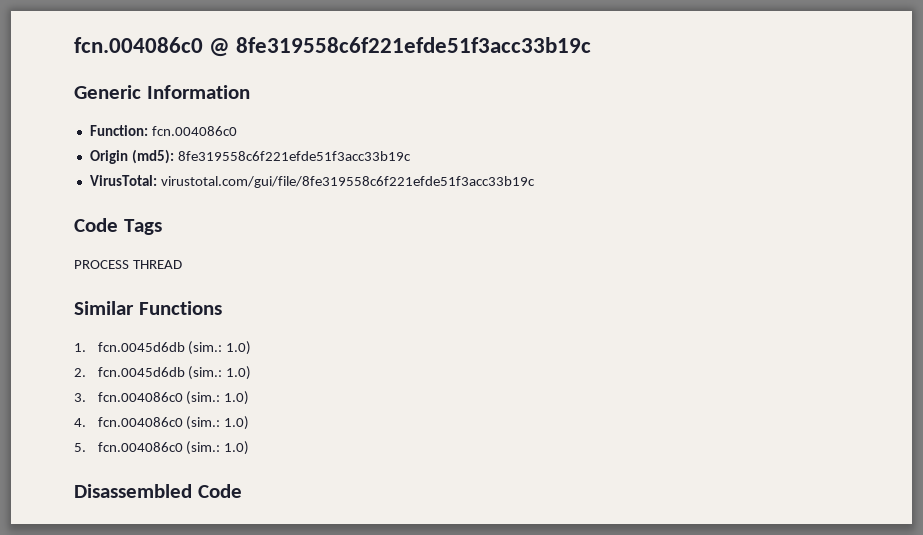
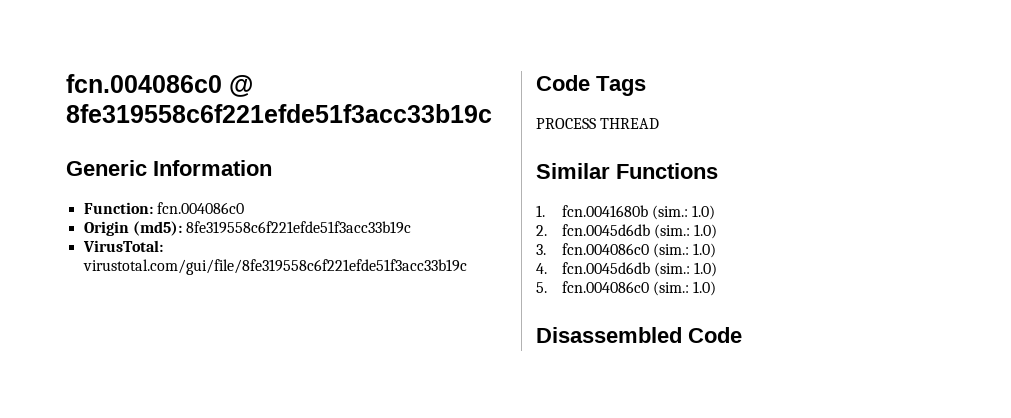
[97,342,185,352] fcn.0045d6db -> [561,205,648,217] fcn.0041680b
[97,417,183,427] fcn.004086c0 -> [561,262,650,274] fcn.0045d6db

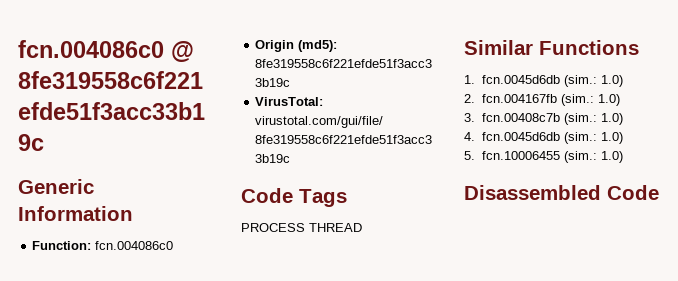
[561,205,716,220] [536,224,718,239] [536,243,717,258] [536,262,718,277] [536,281,649,293] fcn.0041680b (sim.: 1.0) // 2. fcn.0045d6db (sim.: 1.0) // 3. fcn.004086c0 (sim.: 1.0) // 4. fcn.0045d6db (sim.: 1.0) // 5. fcn.004086c0 -> [481,75,623,87] [464,94,620,106] [464,113,623,125] [464,132,623,144] [464,151,560,160] fcn.0045d6db (sim.: 1.0) // 2. fcn.004167fb (sim.: 1.0) // 3. fcn.00408c7b (sim.: 1.0) // 4. fcn.0045d6db (sim.: 1.0) // 5. fcn.10006455

